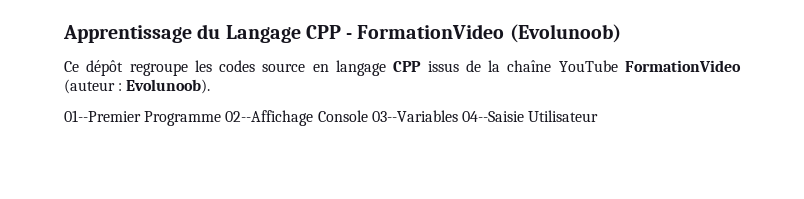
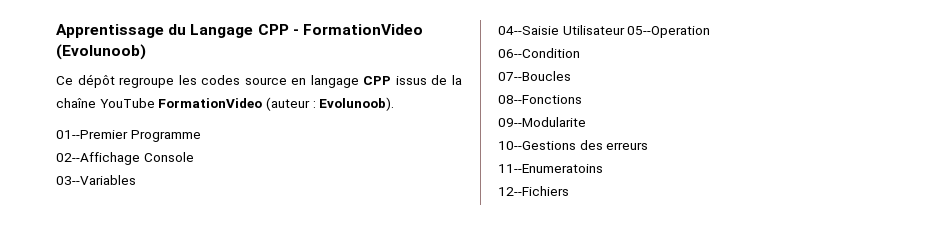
(222, 118) none -> (201, 136) //
(368, 116) none -> (194, 157) //
(458, 116) none -> (136, 180) //
(599, 116) none -> [627,26,711,38] [498,48,580,58] [498,71,571,81] [498,95,582,104] [498,117,586,127] [498,140,649,150] [498,164,603,173] [498,186,569,196] 05--Operation // 06--Condition // 07--Boucles // 08--Fonctions // 09--Modularite // 10--Gestions des erreurs // 11--Enumeratoins // 12--Fichiers

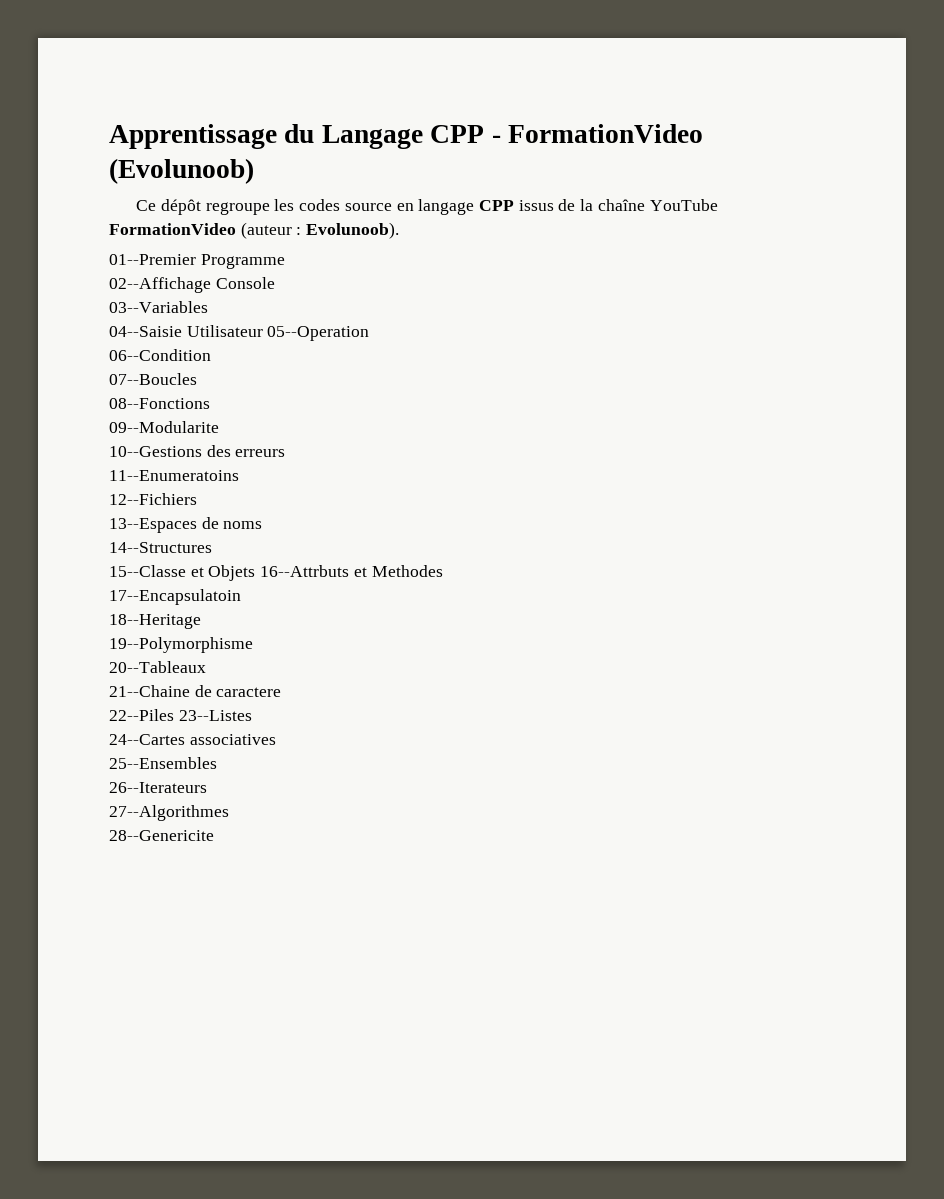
(569, 191) none -> [109,517,263,533] [109,542,212,553] [109,565,443,581] [109,589,241,605] [109,614,201,629] [109,637,253,653] [109,661,206,673] [109,685,282,697] [109,709,252,721] [109,734,276,745] [109,757,217,769] [109,782,207,793] [109,805,229,821] [109,830,214,841] // 13--Espaces de noms // 14--Structures // 15--Classe et Objets 16--Attrbuts et Methodes // 17--Encapsulatoin // 18--Heritage // 19--Polymorphisme // 20--Tableaux // 21--Chaine de caractere // 22--Piles 23--Listes // 24--Cartes associatives // 25--Ensembles // 26--Iterateurs // 27--Algorithmes // 28--Genericite

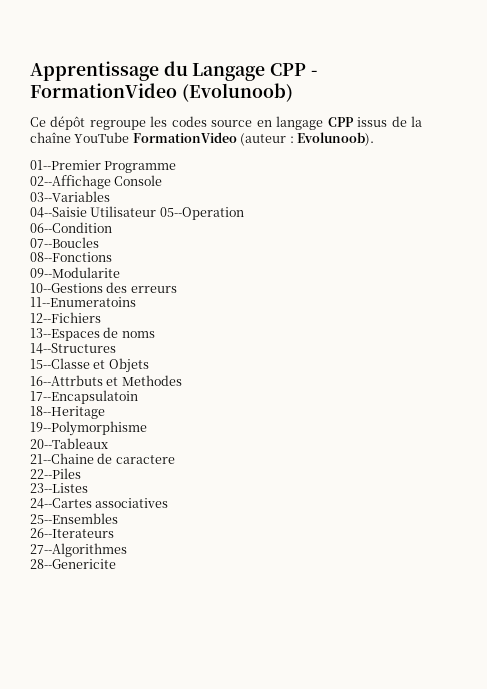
(256, 573) none -> (149, 365) //
(174, 715) none -> (81, 473) //

